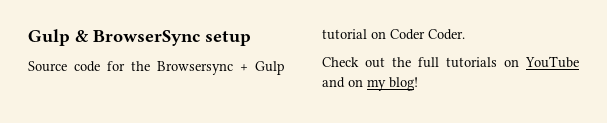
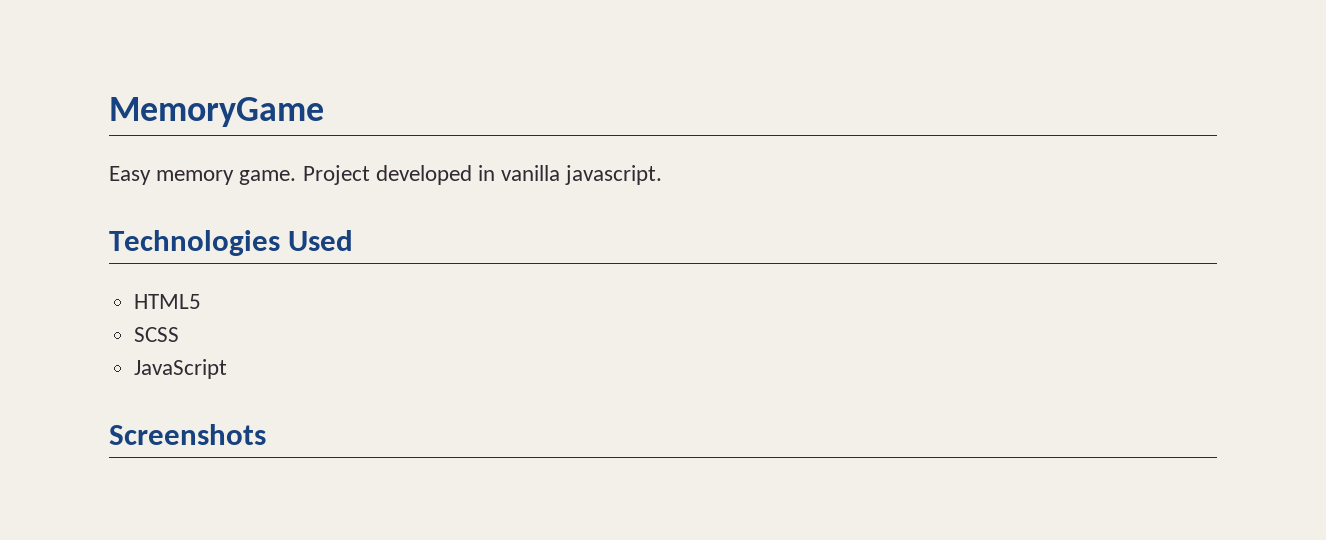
[28,29,251,46] [28,61,285,75] [322,29,465,40] [322,56,579,68] [322,77,418,91] Gulp & BrowserSync setup // Source code for the Browsersync + Gulp tutorial on Coder Coder. // Check out the full tutorials on YouTube and on my blog! -> [109,97,324,127] [109,165,663,185] [109,230,354,256] [134,294,202,309] [134,327,180,342] [134,359,228,379] [109,424,266,445] MemoryGame // Easy memory game. Project developed in vanilla javascript. // Technologies Used // HTML5 // SCSS // JavaScript // Screenshots

